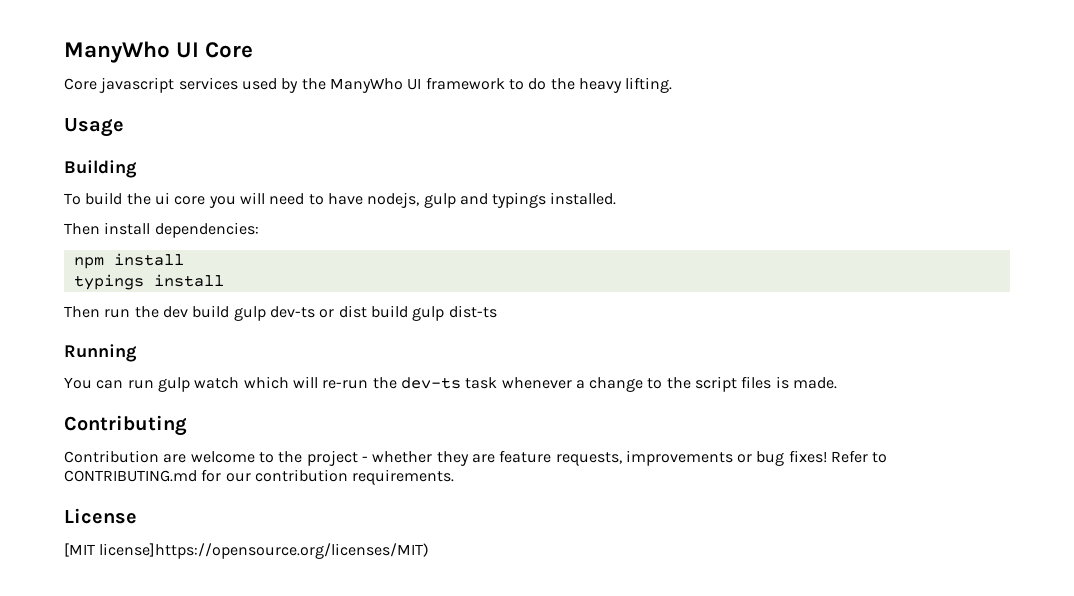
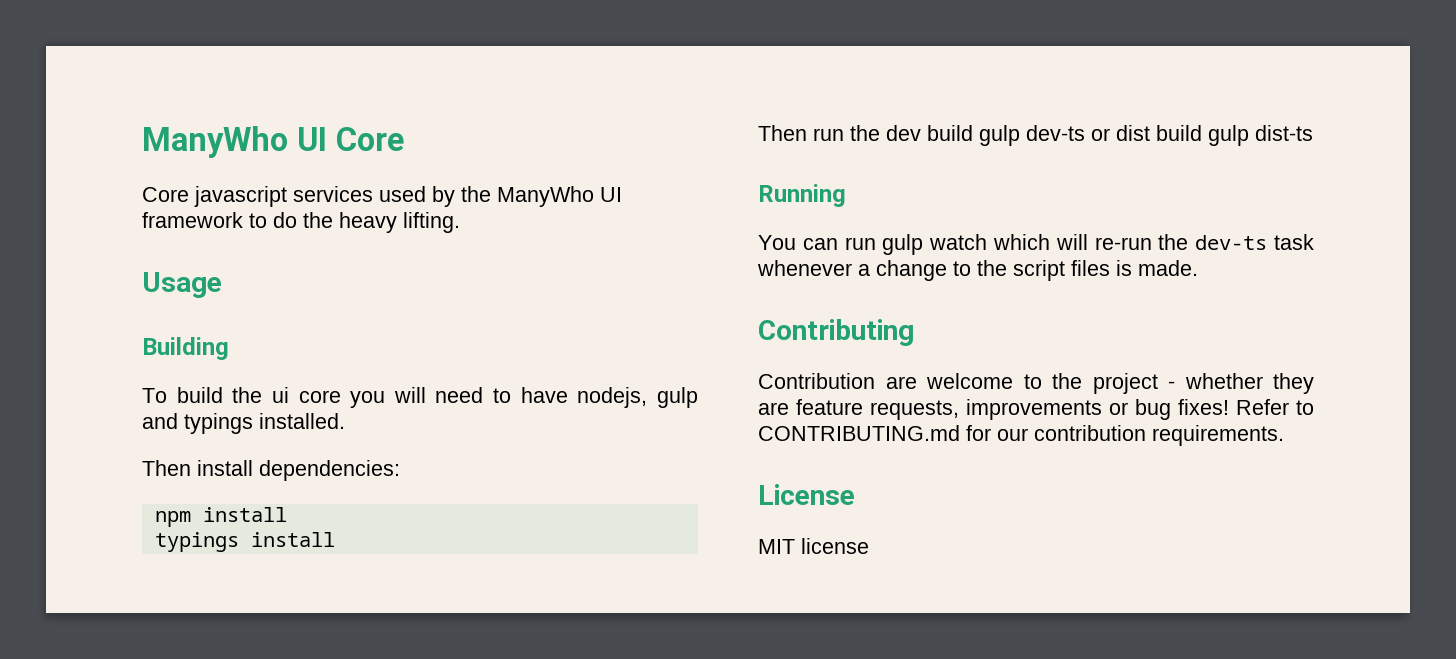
[64,543,430,559] [MIT license]https://opensource.org/licenses/MIT) -> [758,538,869,554] MIT license

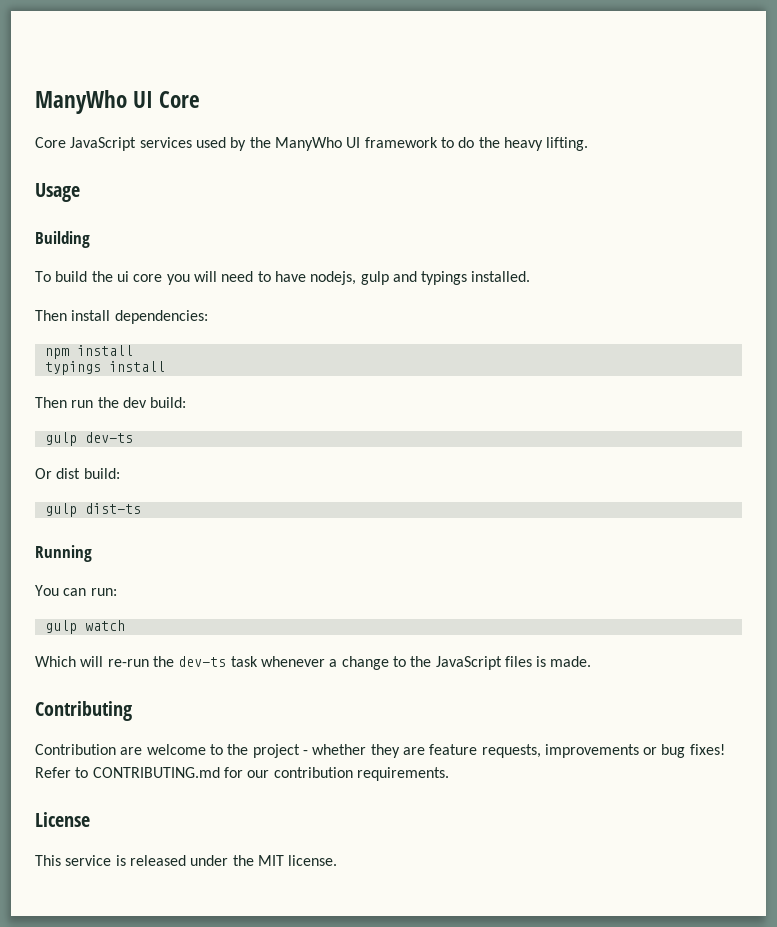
[194,186,287,207] javascript -> [70,137,137,151] JavaScript
[927,125,973,141] build -> [150,397,187,408] build: //
[1091,125,1202,141] or dist build -> [35,468,120,479] // Or dist build: //
[844,237,876,250] run -> [90,588,117,596] run: //
[993,234,1050,250] which -> [35,656,76,667] // Which
[1013,260,1065,281] script -> [435,656,502,670] JavaScript
[758,538,869,554] MIT license -> [35,855,338,866] This service is released under the MIT license.

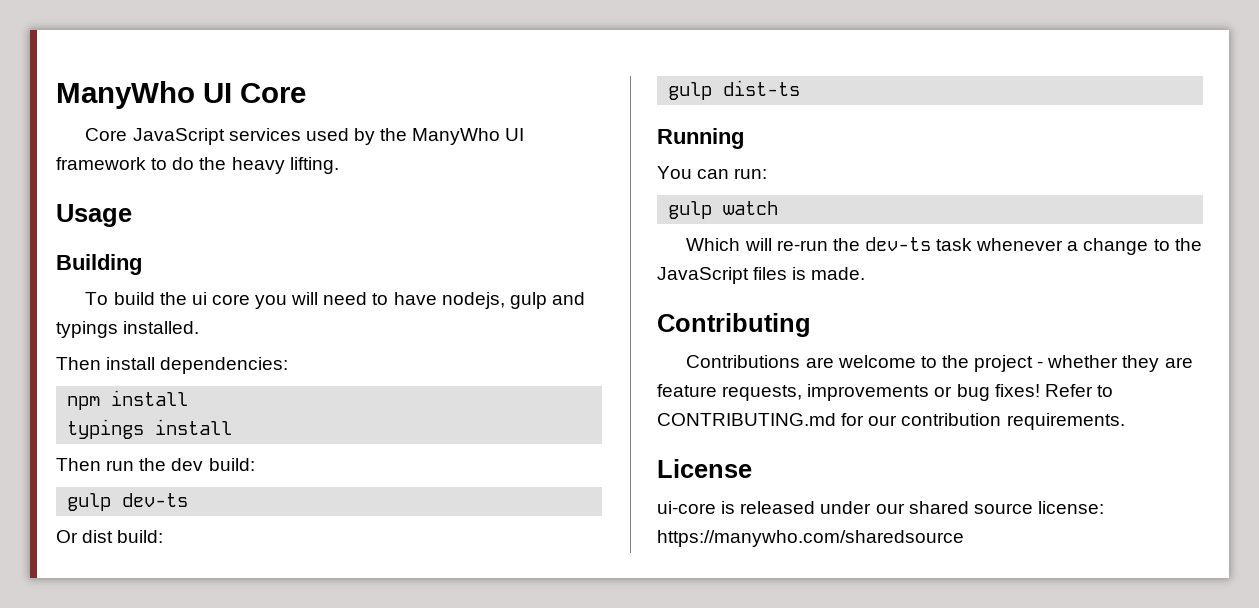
[35,744,116,755] Contribution -> [686,355,801,368] Contributions
[35,855,112,866] This service -> [657,501,716,514] ui-core
[232,855,338,866] the MIT license. -> [875,501,1104,514] [657,530,964,547] our shared source license: https://manywho.com/sharedsource

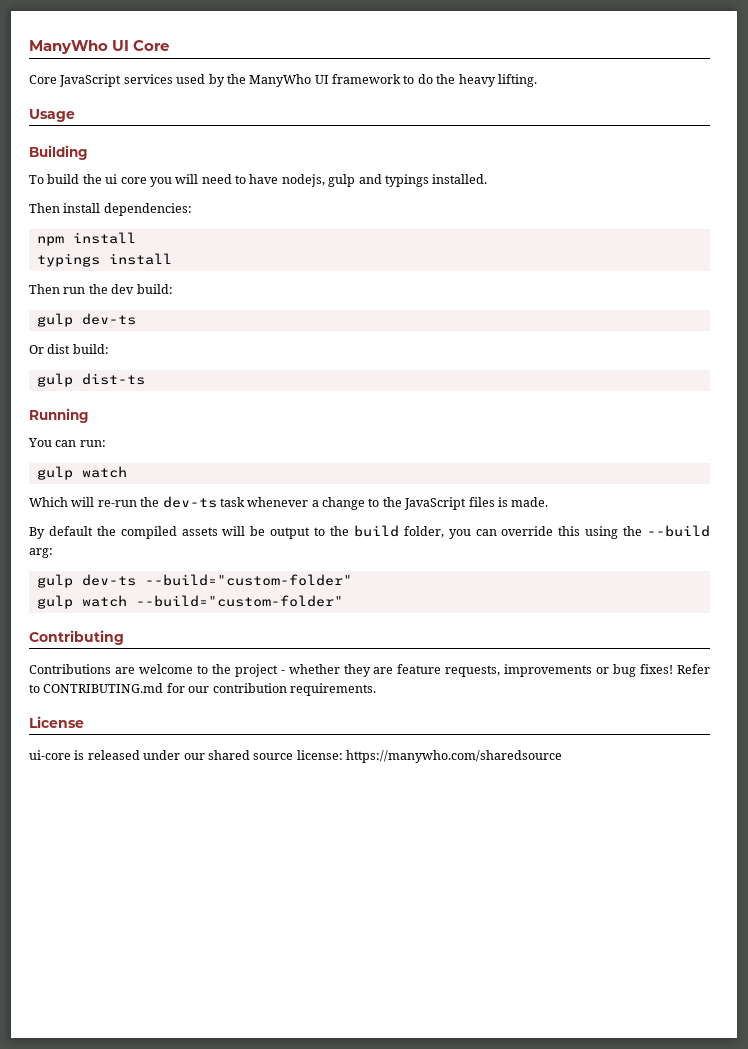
(866, 273) none -> [29,525,711,539] [29,548,53,558] [36,574,352,588] [36,595,343,609] // By default the compiled assets will be output to the build folder, you can override this using the --build arg: // gulp dev-ts --build="custom-folder" // gulp watch --build="custom-folder"

